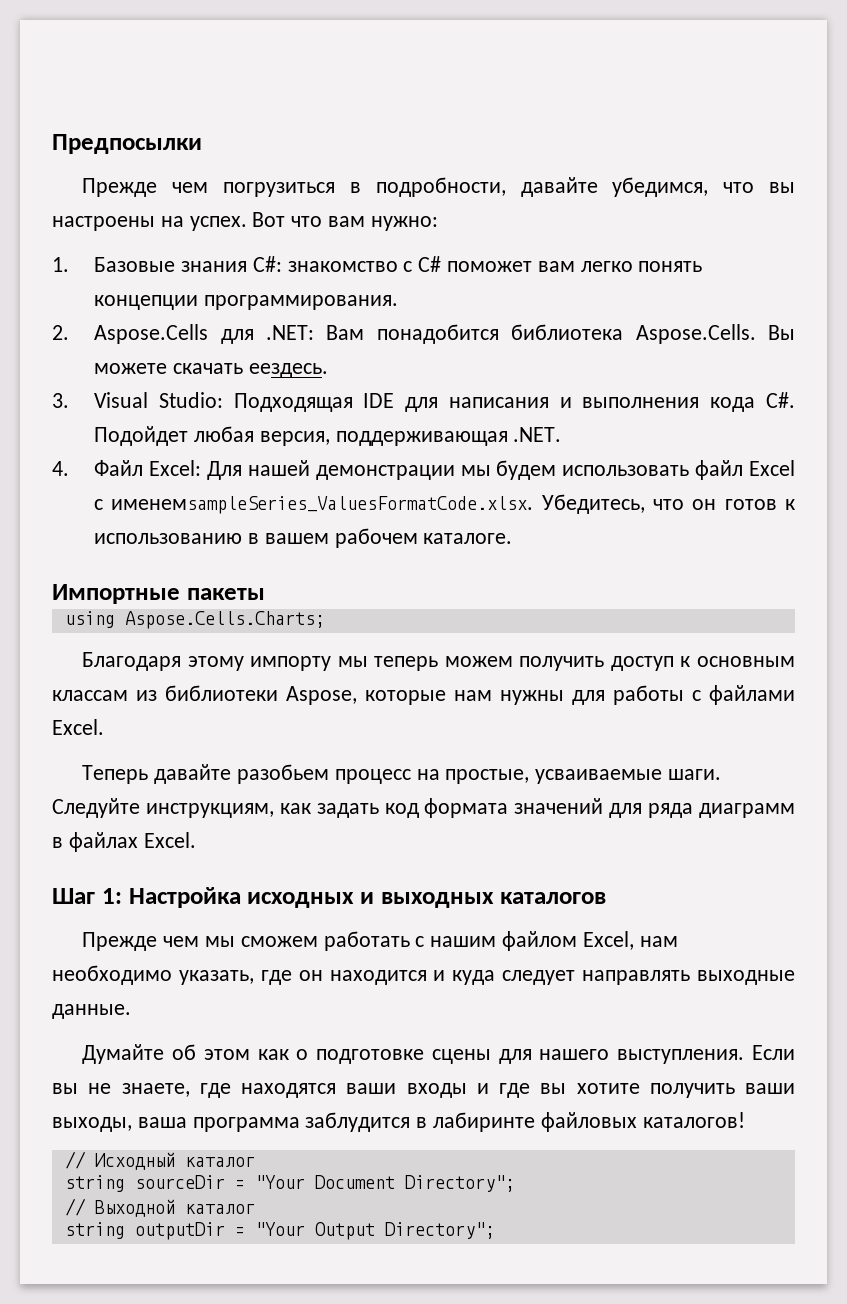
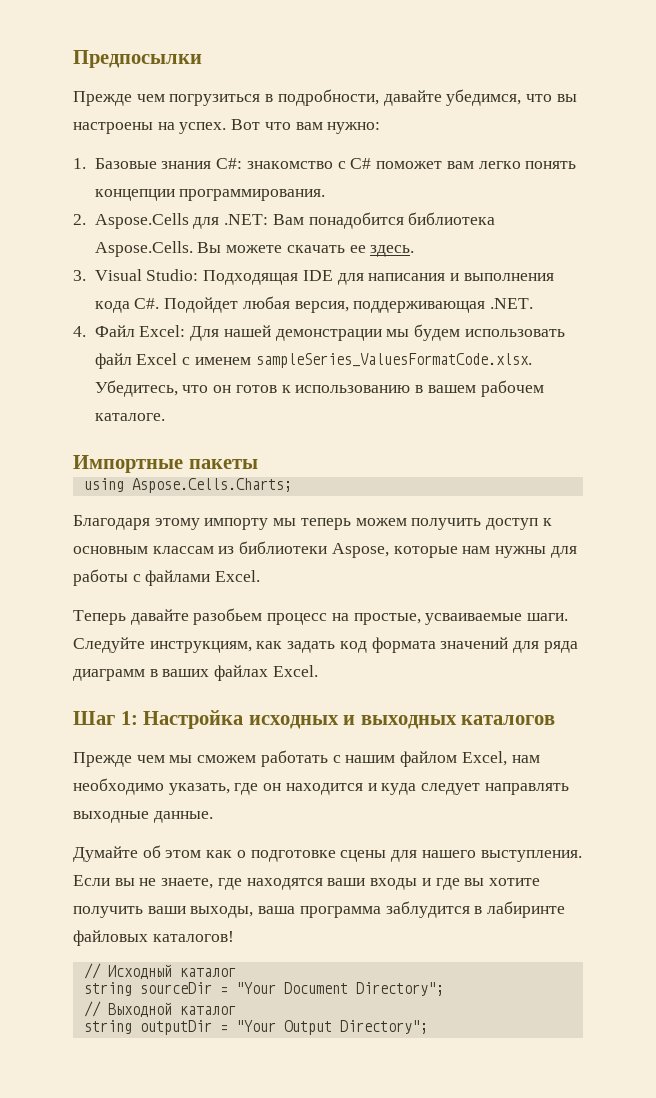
[248,363,328,378] еездесь. -> [349,245,415,257] ее здесь.
[111,496,534,514] именемsampleSeries_ValuesFormatCode.xlsx. -> [194,353,532,368] именем sampleSeries_ValuesFormatCode.xlsx.
(63, 842) none -> [162,669,210,677] ваших

